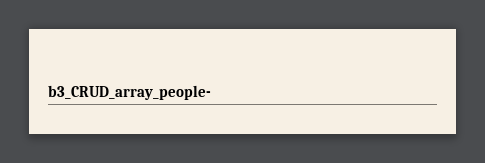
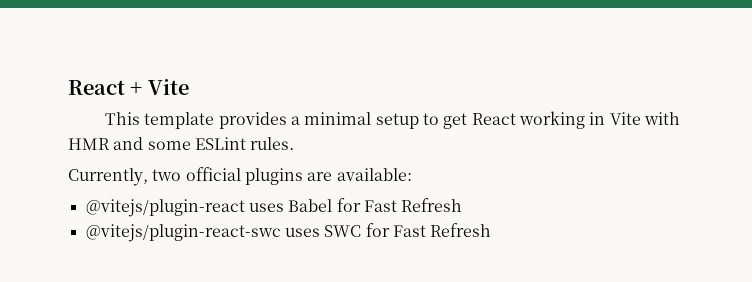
[48,85,211,100] b3_CRUD_array_people- -> [68,79,189,95] [105,111,680,129] [68,137,295,150] [68,167,412,186] [85,198,463,217] [85,223,492,242] React + Vite // This template provides a minimal setup to get React working in Vite with HMR and some ESLint rules. // Currently, two official plugins are available: // @vitejs/plugin-react uses Babel for Fast Refresh // @vitejs/plugin-react-swc uses SWC for Fast Refresh

